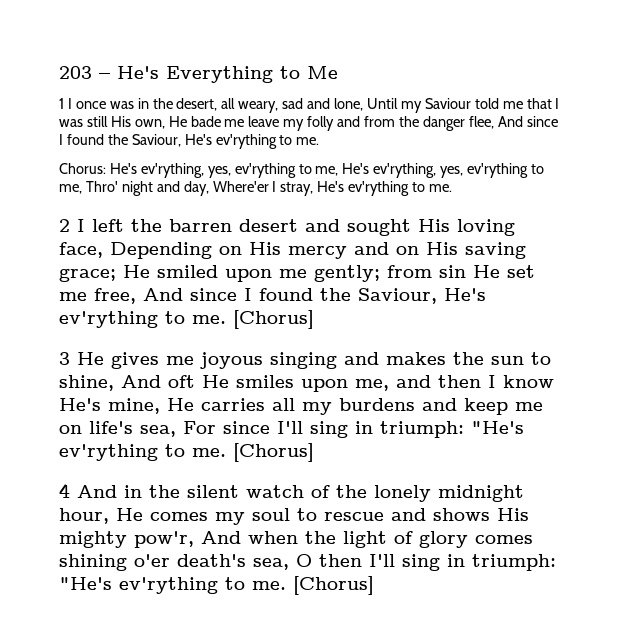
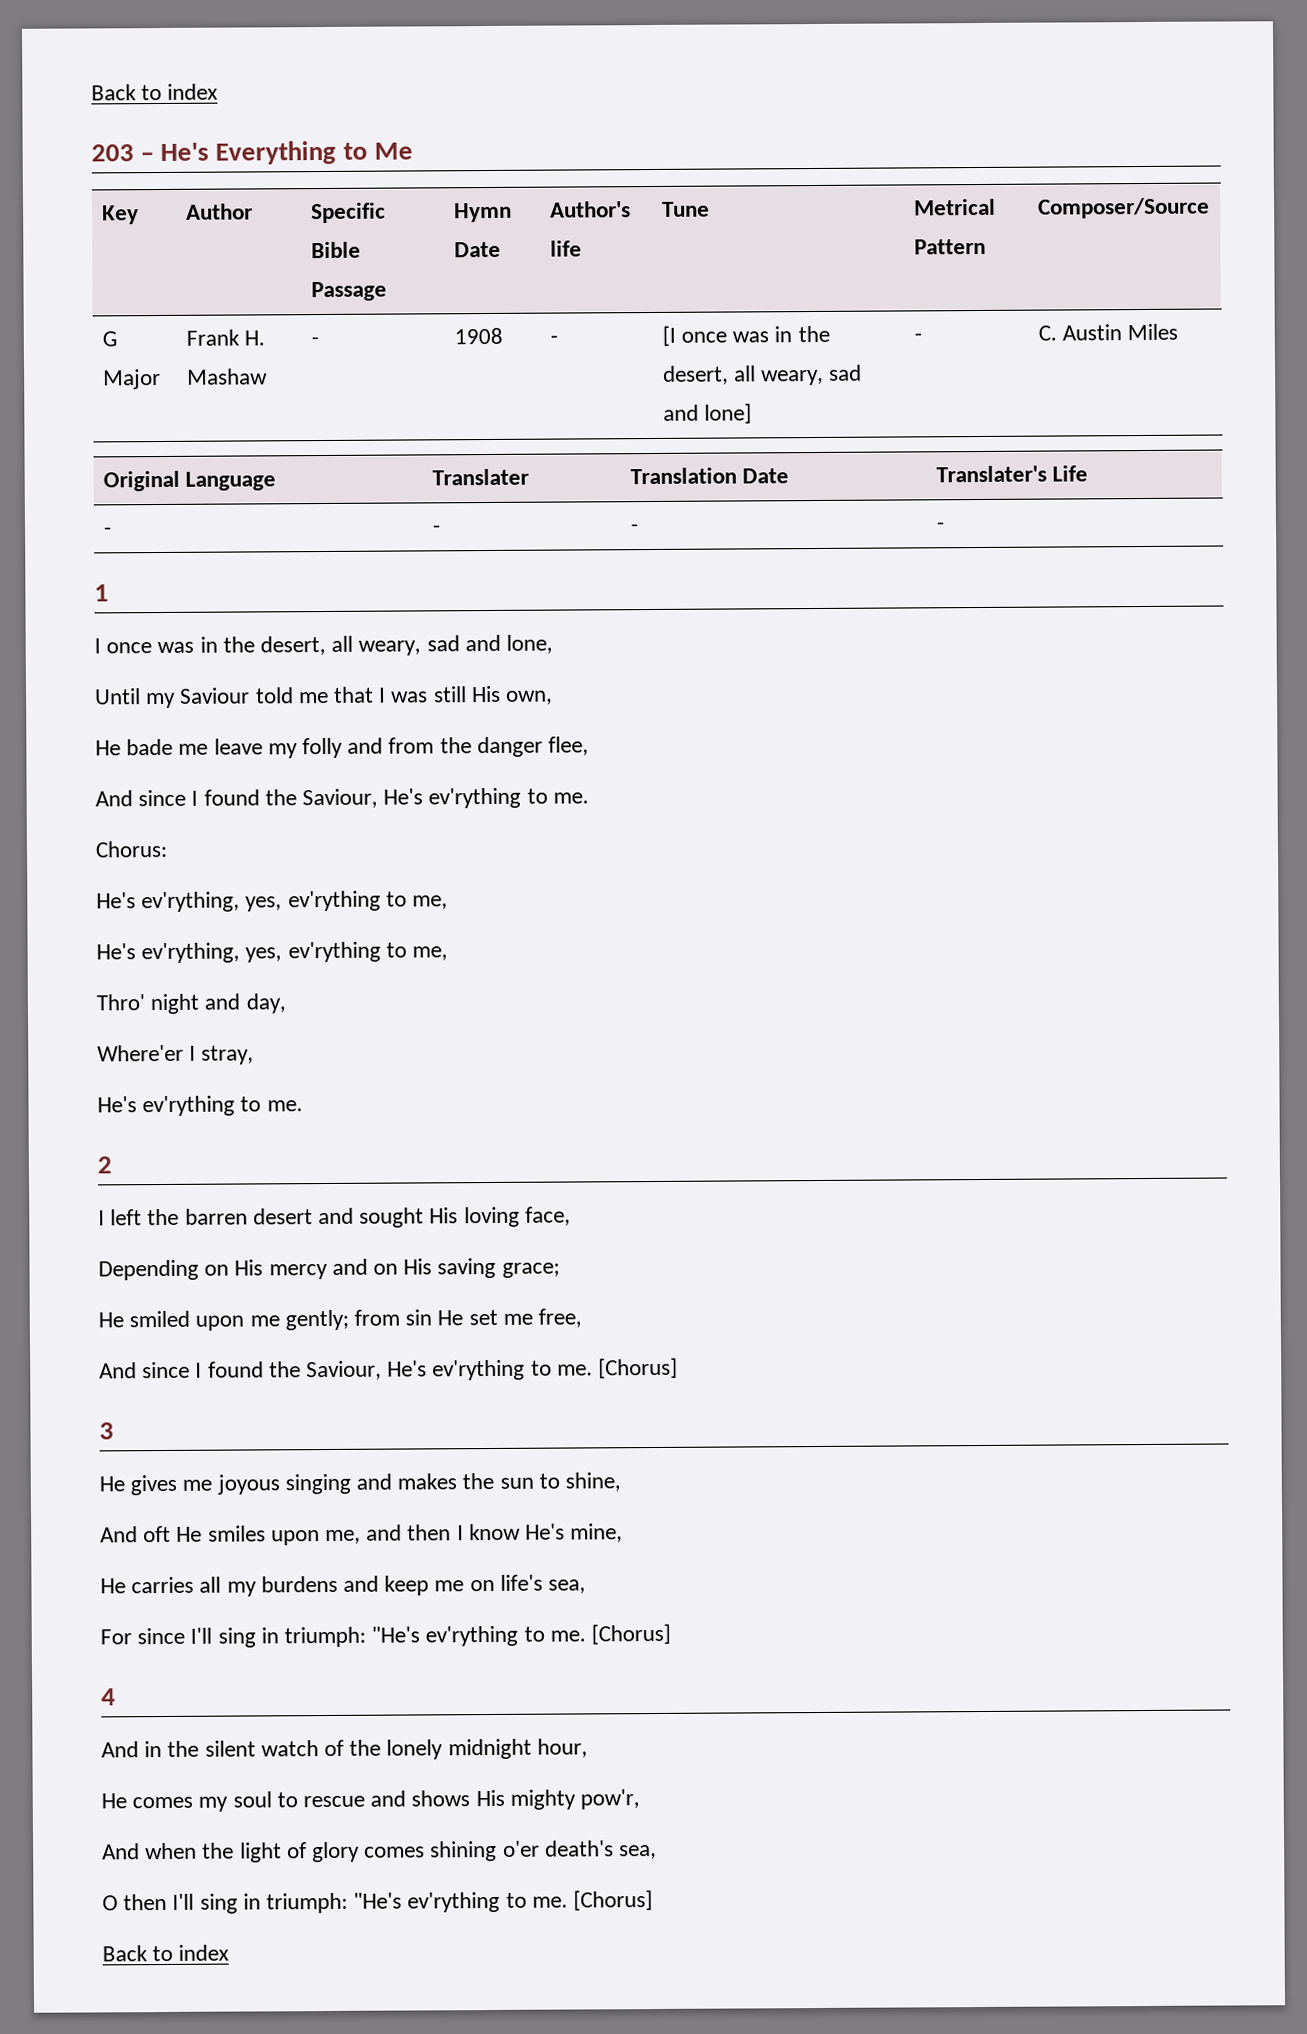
(59, 72) none -> [91,83,219,101] Back to index //
[59,98,64,109] // 1 -> [101,205,139,225] [185,203,253,220] [310,202,386,224] [310,241,361,259] [310,281,387,302] [453,202,512,223] [453,241,501,258] [549,201,631,218] [549,240,582,257] [661,201,710,217] [913,198,996,216] [913,238,986,255] [1037,197,1210,219] [101,331,118,347] [102,369,161,390] [185,329,266,346] [186,368,268,385] [310,337,319,346] [453,327,503,345] [549,335,558,344] [661,325,830,346] [662,364,863,386] [662,403,753,424] [913,333,922,342] [1037,323,1179,341] [102,470,277,492] [431,468,529,486] [629,467,790,485] [935,465,1089,483] [102,527,112,536] [431,525,441,534] [629,524,639,533] [935,522,945,531] [94,584,109,602] // Key | Author | Specific Bible Passage | Hymn Date | Author's life | Tune | Metrical Pattern | Composer/Source // G Major | Frank H. Mashaw | - | 1908 | - | [I once was in the desert, all weary, sad and lone] | - | C. Austin Miles // Original Language | Translater | Translation Date | Translater's Life // - | - | - | - // 1 //
(364, 104) none -> (554, 644) //
(165, 124) none -> (554, 697) //
(494, 122) none -> (590, 746) //
[109,163,545,178] [59,184,82,194] He's ev'rything, yes, ev'rything to me, He's ev'rything, yes, ev'rything to me, -> [96,890,449,913] [96,941,449,964] // He's ev'rything, yes, ev'rything to me, // He's ev'rything, yes, ev'rything to me, //
(209, 188) none -> (286, 1003) //
(314, 189) none -> (255, 1055) //
(70, 225) none -> (112, 1165) //
(103, 250) none -> (571, 1216) //
(116, 275) none -> (560, 1270) //
(136, 296) none -> (583, 1318) //
(70, 358) none -> (114, 1431) //
(114, 383) none -> (622, 1482) //
(160, 406) none -> (624, 1533) //
(176, 431) none -> (587, 1586) //
(70, 490) none -> (116, 1697) //
(109, 516) none -> (588, 1748) //
(194, 539) none -> (641, 1799) //
(289, 564) none -> (658, 1852) //
(374, 585) none -> [102,1944,230,1962] // Back to index

